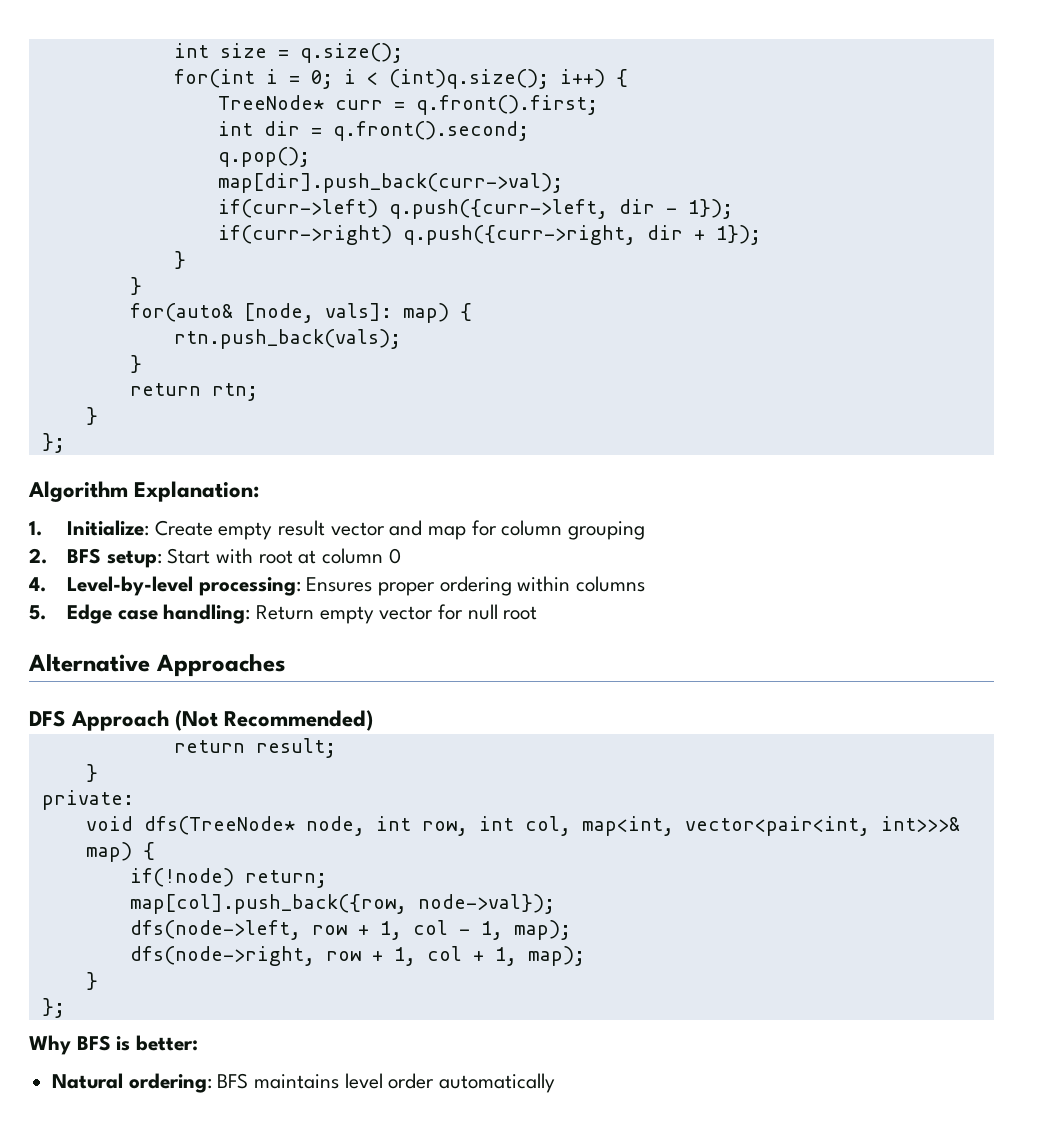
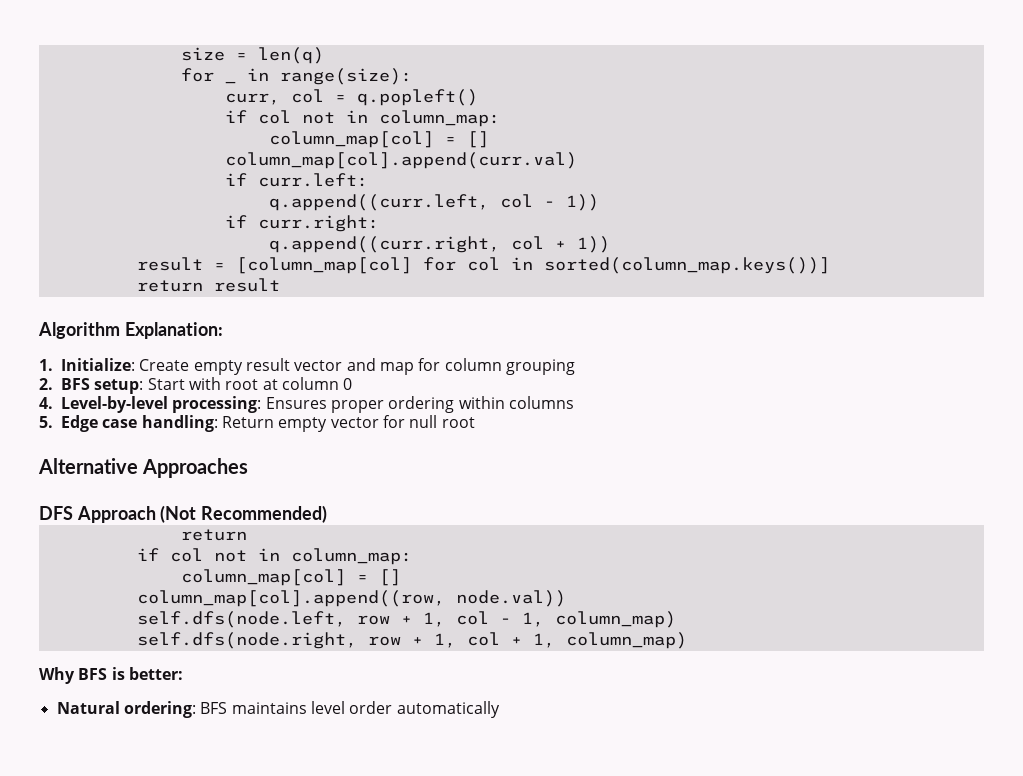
[173,43,209,58] int -> (180, 54) none
[299,43,403,63] [173,69,628,89] [217,95,598,115] [217,121,529,141] [217,147,310,167] [217,173,563,193] [217,199,733,219] [217,225,761,245] [173,251,186,269] [129,277,142,295] [129,303,472,323] [173,329,401,349] [129,355,142,373] [129,383,258,401] [85,407,98,425] [41,433,65,453] q.size(); // for(int i = 0; i < (int)q.size(); i++) { // TreeNode* curr = q.front().first; // int dir = q.front().second; // q.pop(); // map[dir].push_back(curr->val); // if(curr->left) q.push({curr->left, dir - 1}); // if(curr->right) q.push({curr->right, dir + 1}); // } // } // for(auto& [node, vals]: map) { // rtn.push_back(vals); // } // return rtn; // } // }; -> [257,47,324,64] [180,68,236,84] [246,68,412,85] [224,89,478,106] [224,110,500,127] [268,131,489,148] [224,152,577,169] [224,173,368,187] [268,194,599,211] [224,215,379,232] [268,236,610,253] [136,257,830,274] [136,278,280,292] len(q) // for _ in range(size): // curr, col = q.popleft() // if col not in column_map: // column_map[col] = [] // column_map[col].append(curr.val) // if curr.left: // q.append((curr.left, col - 1)) // if curr.right: // q.append((curr.right, col + 1)) // result = [column_map[col] for col in sorted(column_map.keys())] // return result
[255,738,336,758] [85,764,98,782] [41,790,134,810] [85,816,960,836] [85,842,155,862] [129,868,327,888] [129,894,555,914] [129,920,301,940] result; // } // private: // void dfs(TreeNode* node, int row, int col, map<int, vector<pair<int, int>>>& map) { // if(!node) return; // map[col].push_back({row, node->val}); // dfs(node->left, -> [136,548,412,565] [180,569,401,586] [136,590,566,607] [136,611,346,628] // if col not in column_map: // column_map[col] = [] // column_map[col].append((row, node.val)) // self.dfs(node.left,
[513,920,571,940] [129,946,315,966] map); // dfs(node->right, -> [554,611,676,628] [136,632,357,649] column_map) // self.dfs(node.right,
[527,946,585,966] [85,972,98,990] [41,998,65,1018] map); // } // }; -> [565,632,687,649] column_map)

